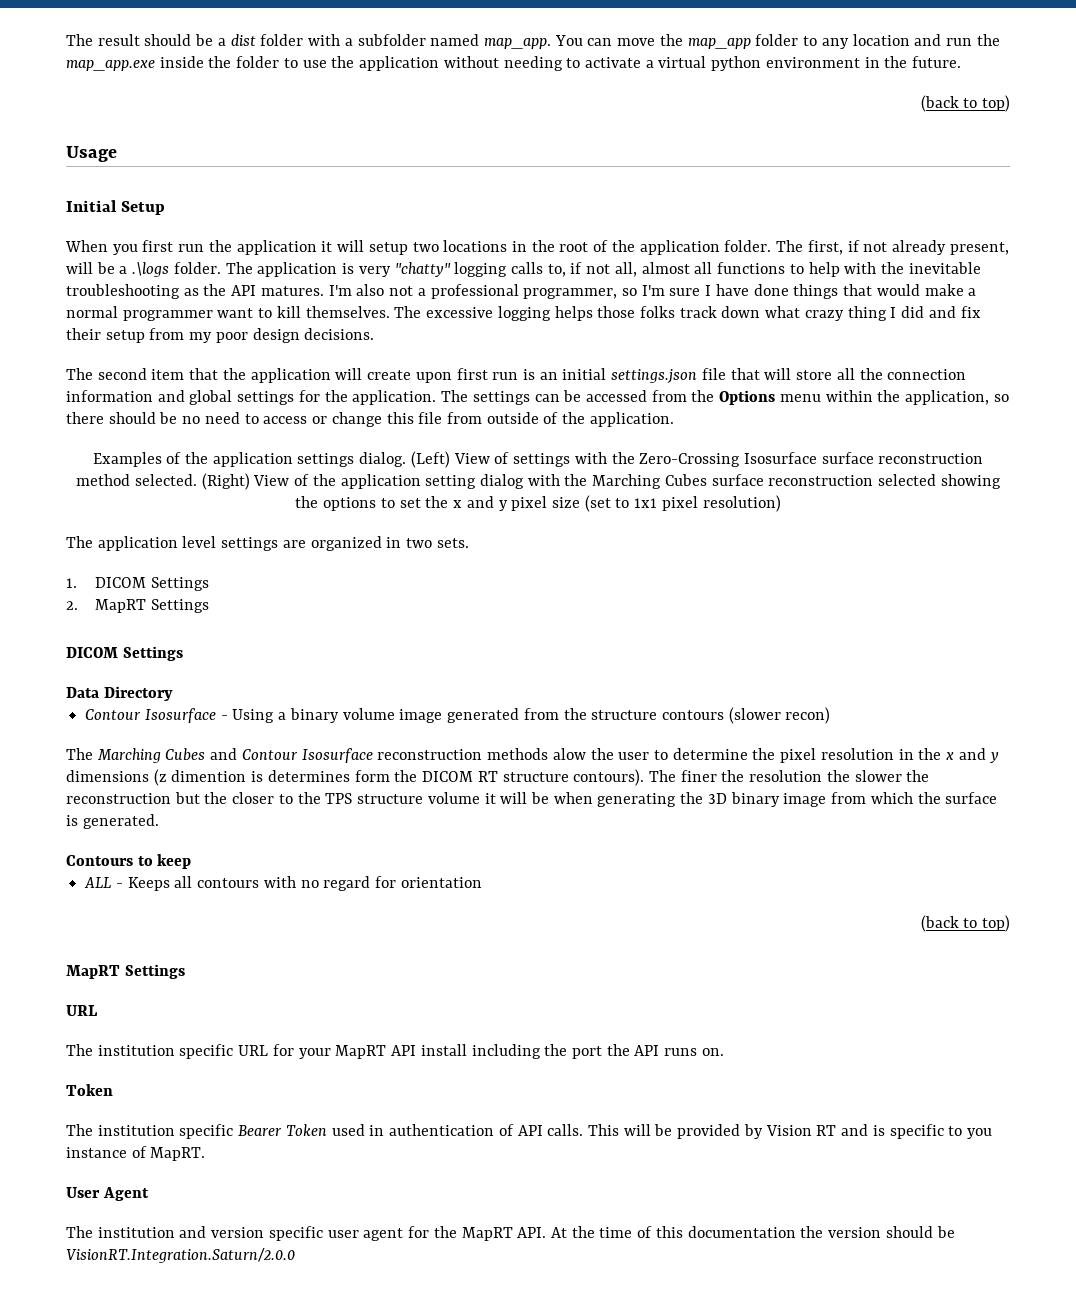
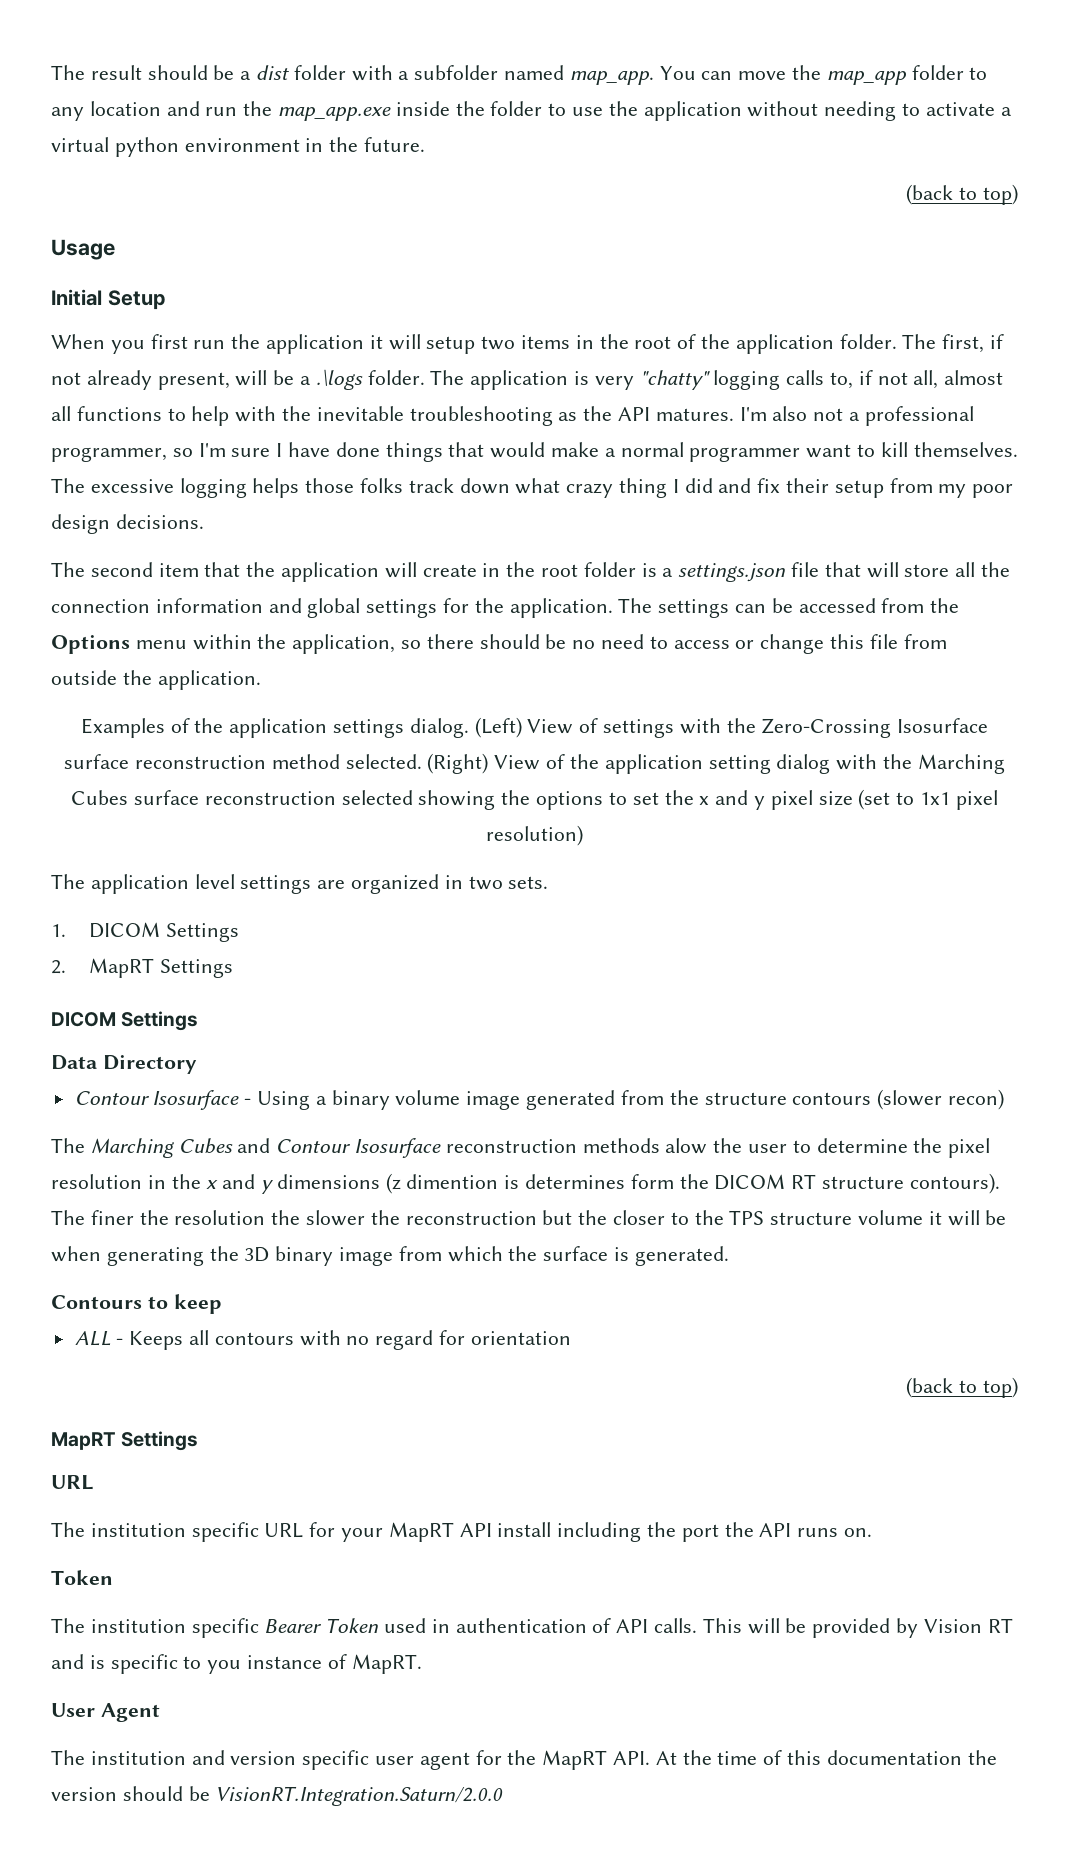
[443,240,508,252] locations -> [521,335,571,349] items
[415,368,607,383] upon first run is an initial -> [482,562,674,577] in the root folder is a
[543,412,559,424] of -> (117, 677) none

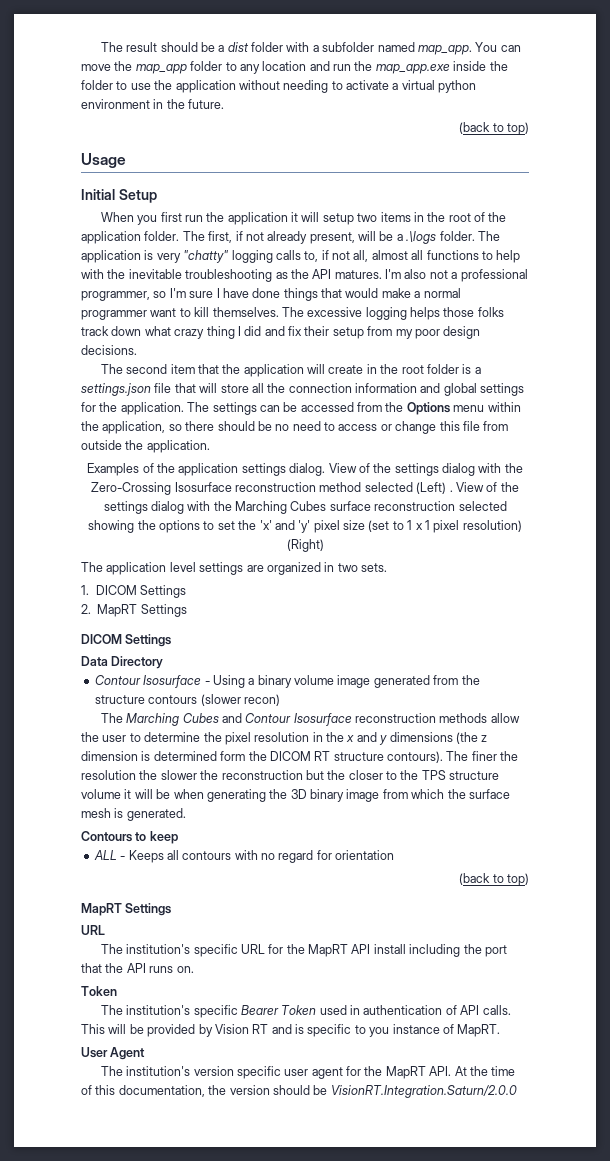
[474,717,675,738] (Left) View of settings -> [328,463,475,476] View of the settings dialog
[64,754,130,769] surface -> (232, 487) none
[345,753,771,774] selected. (Right) View of the application setting -> [364,482,519,494] [103,501,148,514] selected (Left) . View of the settings
[699,790,765,810] x and y -> [259,520,311,533] 'x' and 'y'
[919,792,950,805] 1x1 -> [407,520,430,530] 1 x 1
(583, 835) none -> [286,539,324,552] (Right)
[665,1138,708,1154] alow -> [490,713,520,723] allow
[385,1173,626,1194] (z dimention is determines -> [455,732,488,744] [81,751,217,761] (the z dimension is determined
(609, 1253) none -> [81,808,111,818] mesh
[90,1523,186,1537] institution -> [126,944,191,954] institution's
[341,1528,384,1542] your -> [286,944,305,954] the
(719, 1533) none -> [81,963,102,973] that
[90,1619,186,1633] institution -> [126,1005,191,1015] institution's
[90,1750,225,1765] institution and -> [126,1066,191,1076] institution's
[826,1750,962,1765] documentation -> [118,1085,205,1097] documentation,

